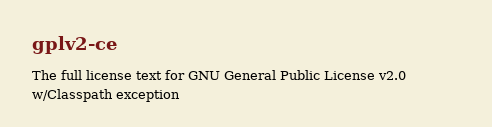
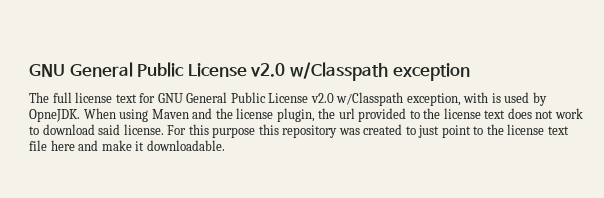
[32,36,117,54] gplv2-ce -> [29,62,470,81] GNU General Public License v2.0 w/Classpath exception
[116,90,180,102] exception -> [406,92,547,106] [29,108,583,122] [29,124,569,138] [29,140,225,151] exception, with is used by OpneJDK. When using Maven and the license plugin, the url provided to the license text does not work to download said license. For this purpose this repository was created to just point to the license text file here and make it downloadable.

